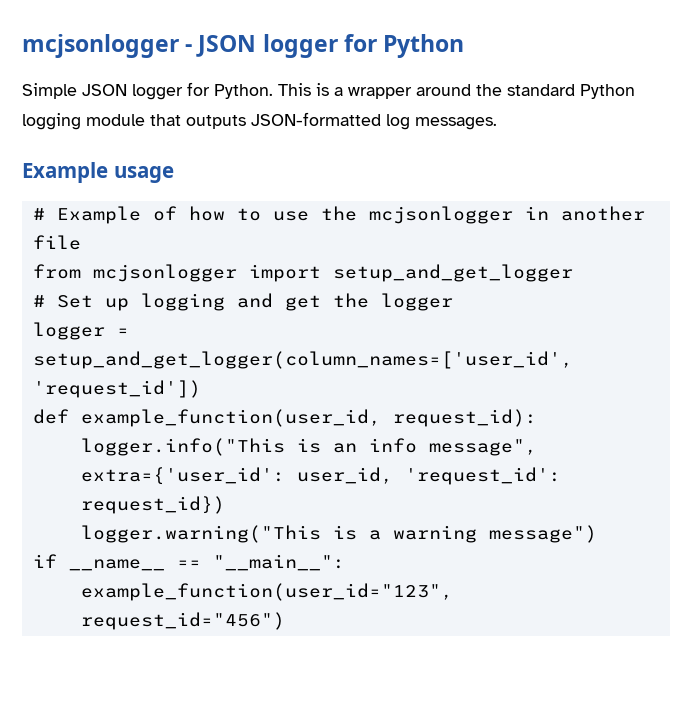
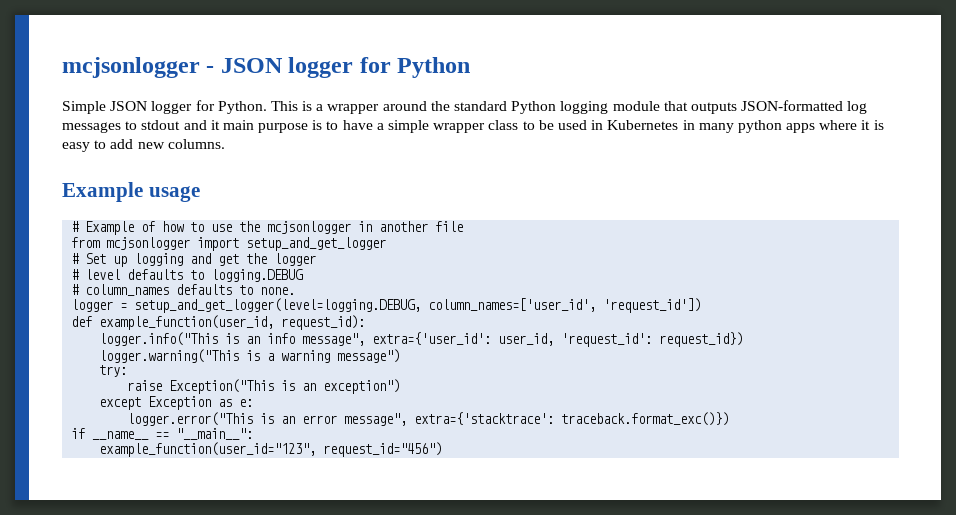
[415,117,497,130] messages. -> [62,120,884,133] [62,139,225,152] messages to stdout and it main purpose is to have a simple wrapper class to be used in Kubernetes in many python apps where it is easy to add new columns.
(453, 302) none -> [71,269,304,282] [71,284,296,296] // # level defaults to logging.DEBUG // # column_names defaults to none.
[32,351,573,369] setup_and_get_logger(column_names=['user_id', -> [134,298,597,313] setup_and_get_logger(level=logging.DEBUG, column_names=['user_id',
(597, 534) none -> [99,365,128,377] [127,379,401,394] [99,396,254,410] [127,412,730,426] // try: // raise Exception("This is an exception") // except Exception as e: // logger.error("This is an error message", extra={'stacktrace': traceback.format_exc()})

